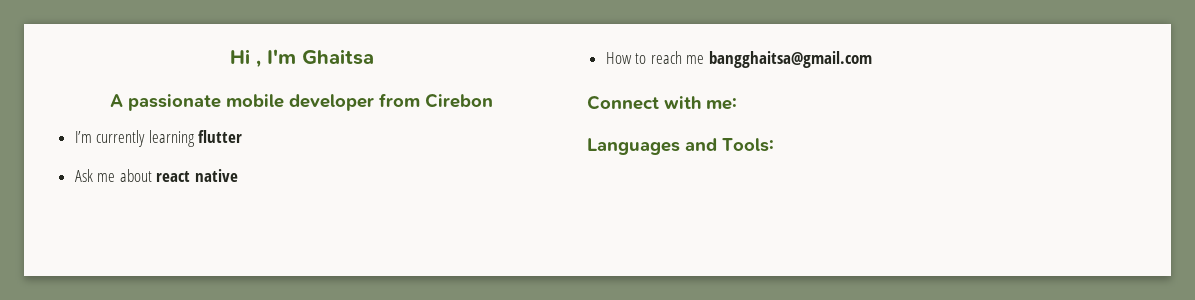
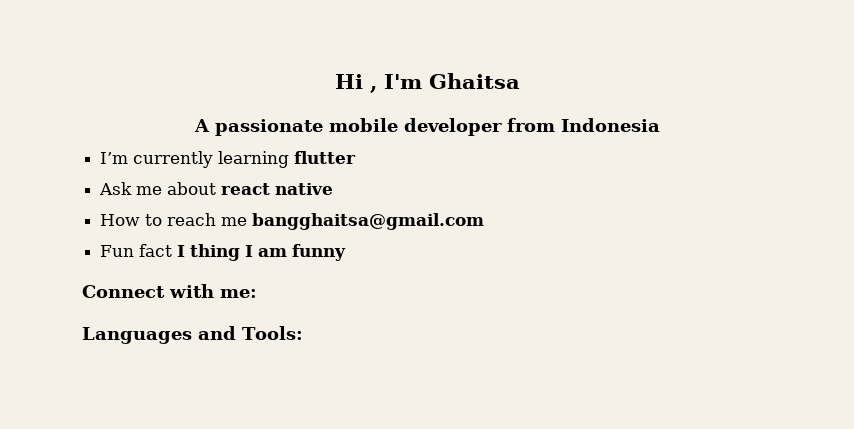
[425,93,493,108] Cirebon -> [560,118,660,132] Indonesia
(873, 59) none -> [100,244,347,261] // Fun fact I thing I am funny

